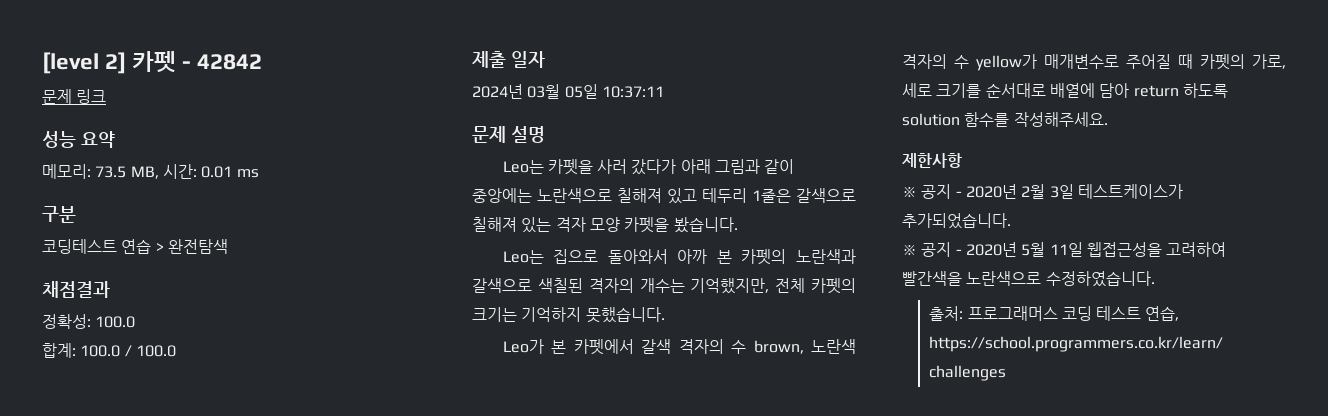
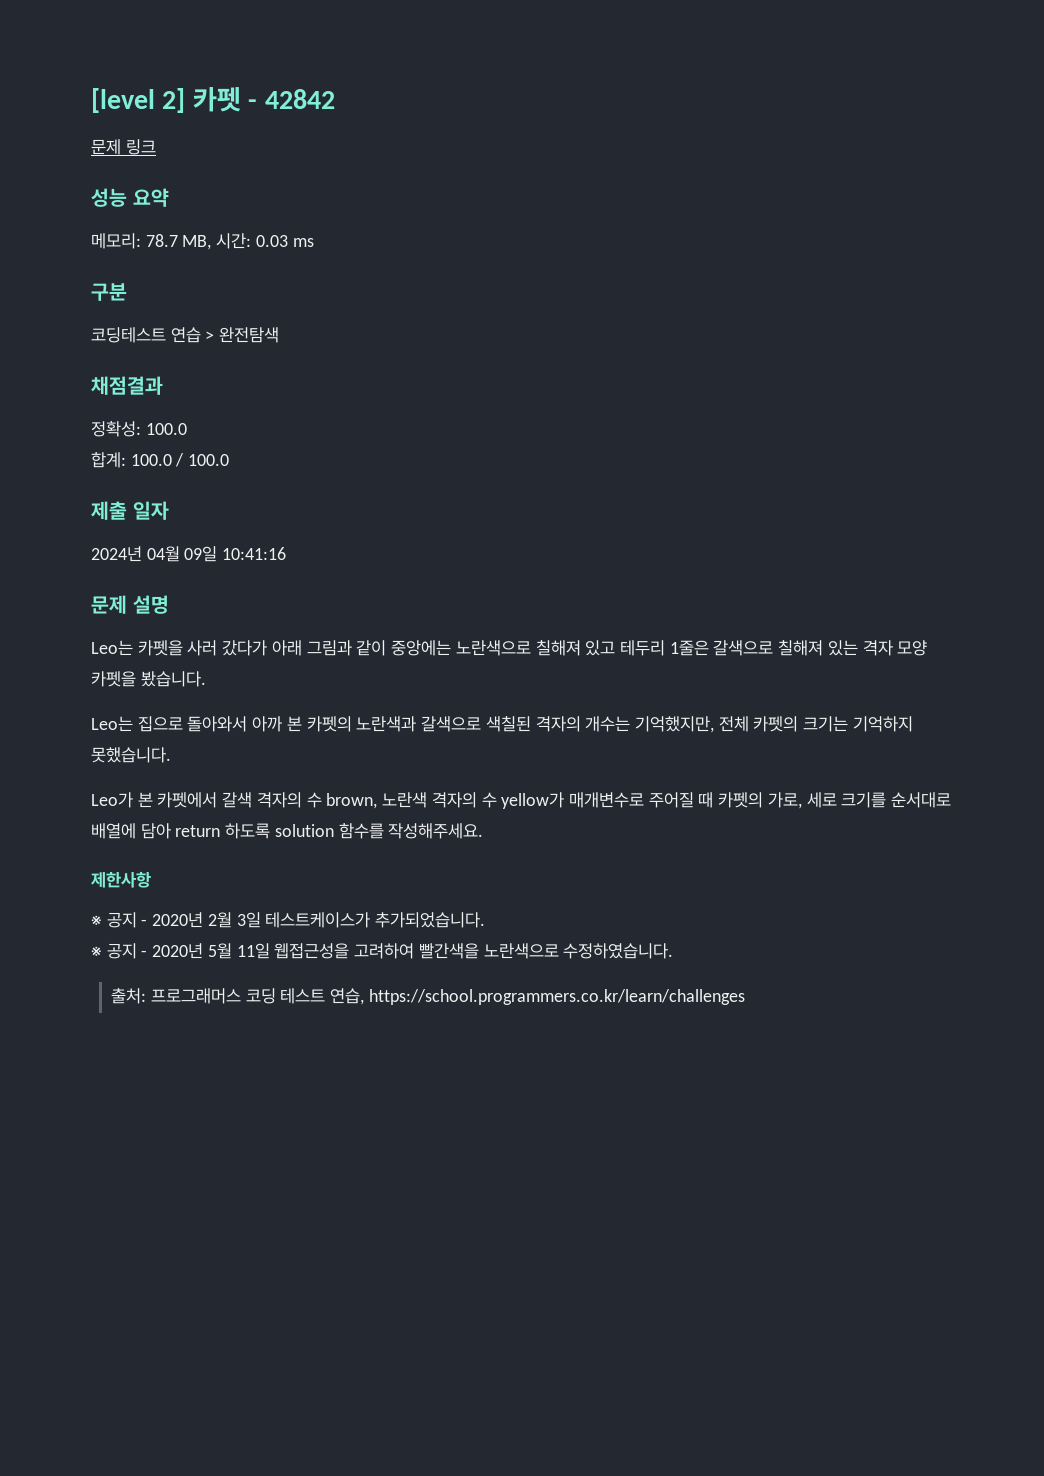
[95,166,127,178] 73.5 -> [145,234,178,247] 78.7
[201,166,233,178] 0.01 -> [255,235,288,247] 0.03
[527,84,664,99] 03월 05일 10:37:11 -> [146,546,287,562] 04월 09일 10:41:16

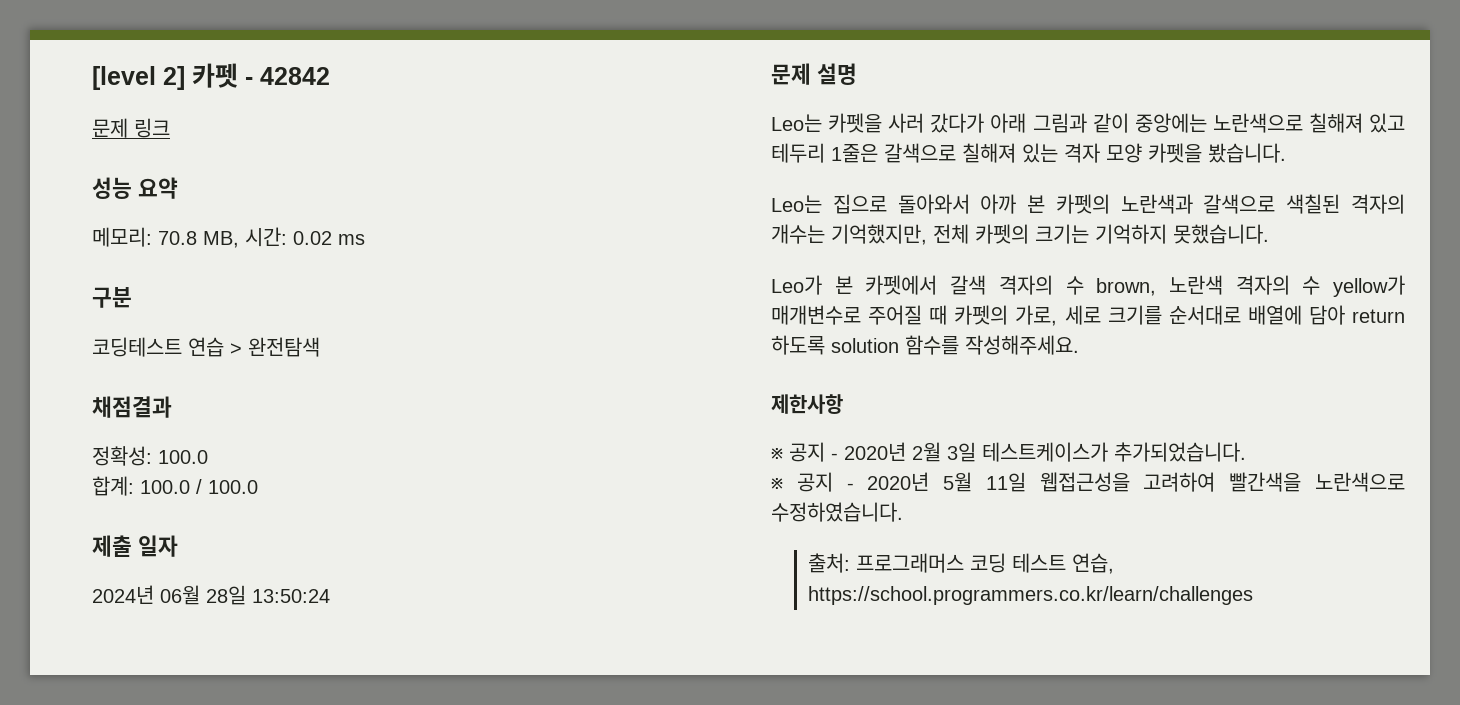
[145,234,178,247] 78.7 -> [158,231,197,245] 70.8
[255,235,288,247] 0.03 -> [293,231,332,245] 0.02
[146,546,287,562] 04월 09일 10:41:16 -> [160,585,330,605] 06월 28일 13:50:24

